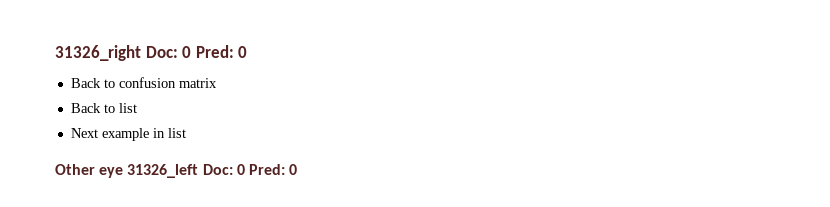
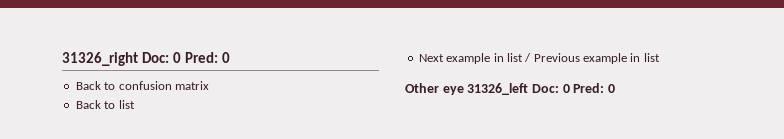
(186, 133) none -> [524,53,660,64] / Previous example in list

